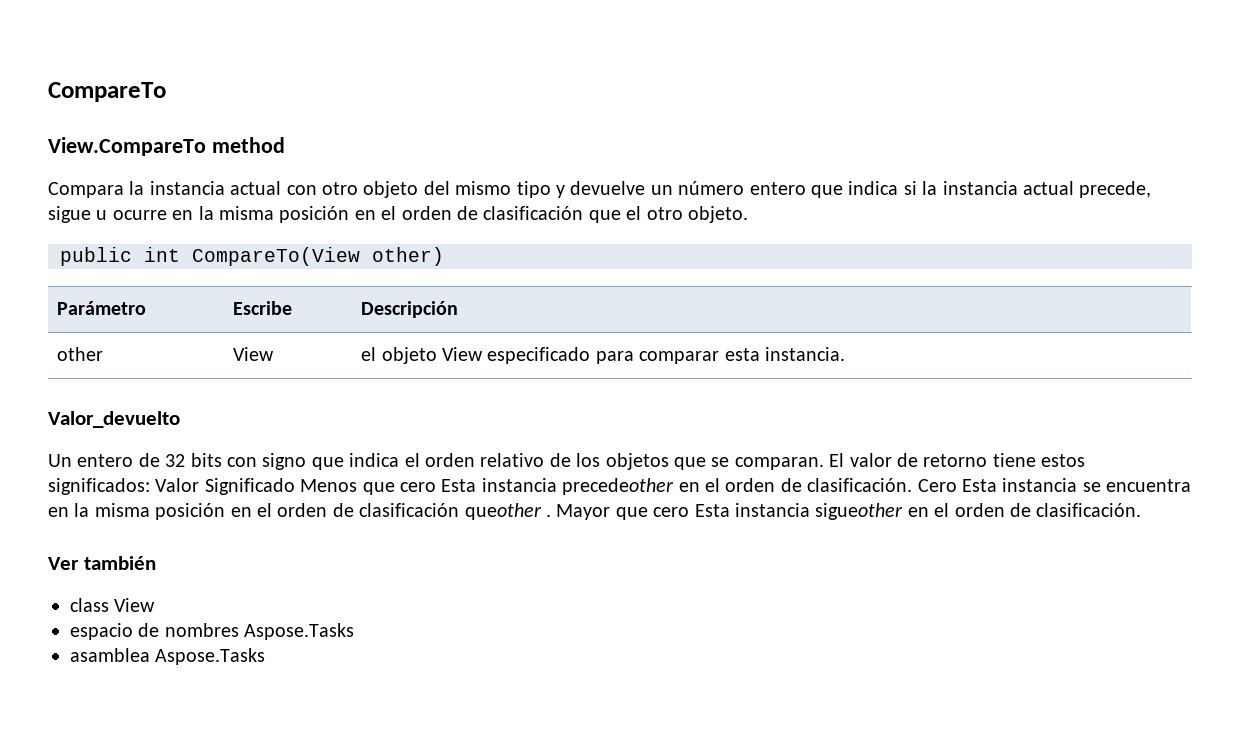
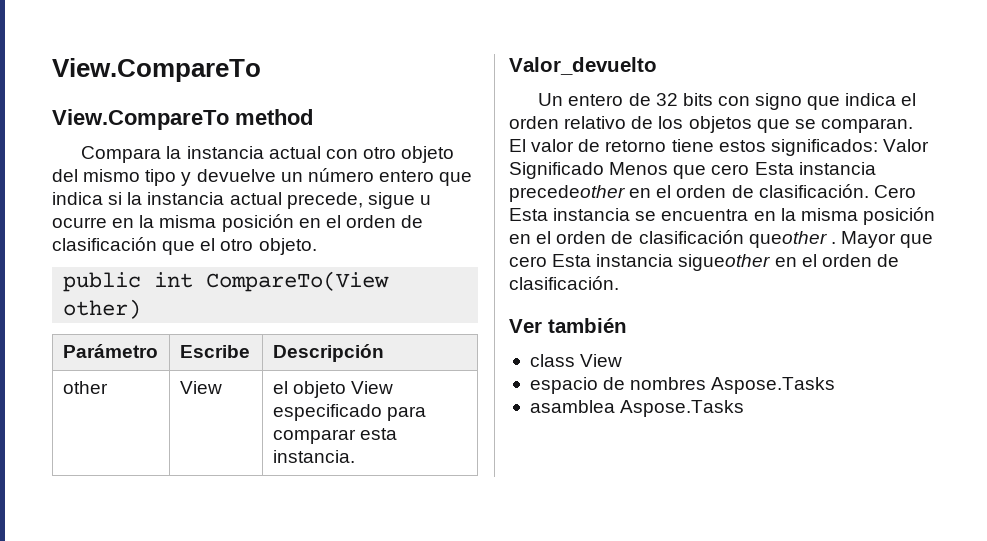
[48,82,166,102] CompareTo -> [52,58,261,82] View.CompareTo

